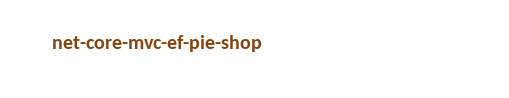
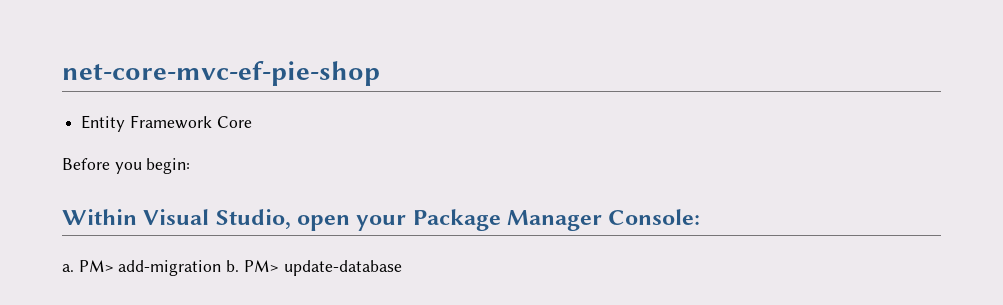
(262, 43) none -> [81,115,252,132] [62,158,191,174] [62,209,701,231] [62,260,402,276] // Entity Framework Core // Before you begin: // Within Visual Studio, open your Package Manager Console: // a. PM> add-migration b. PM> update-database

